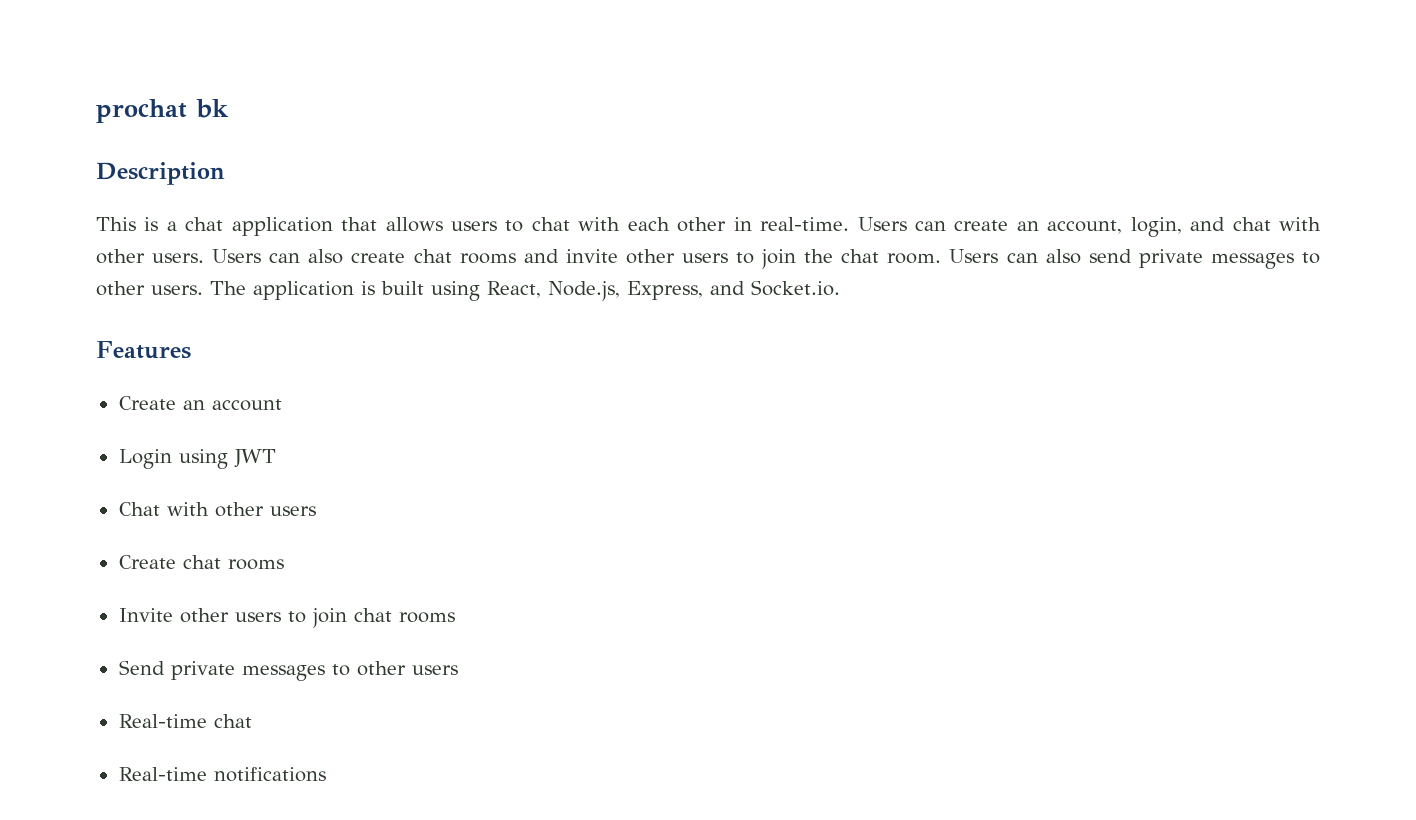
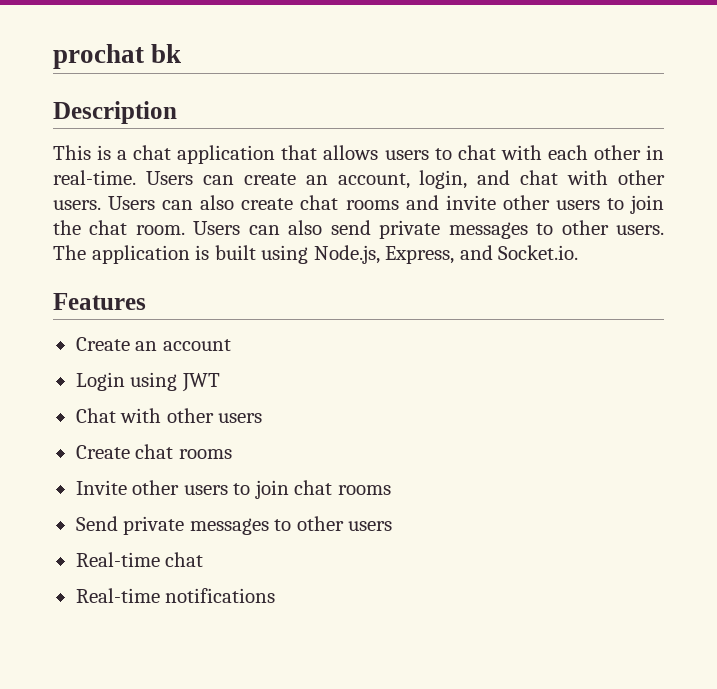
[487,281,541,298] React, -> (309, 254) none

